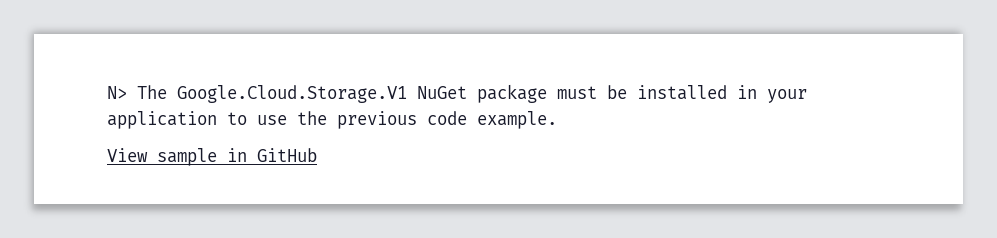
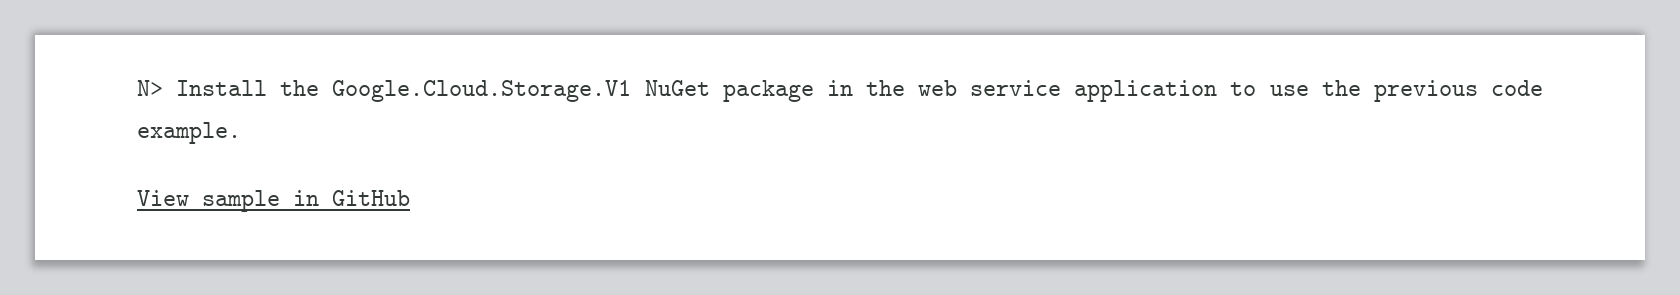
[137,85,167,99] The -> [176,80,320,96] Install the
[557,85,807,103] must be installed in your -> [826,80,1062,96] in the web service

